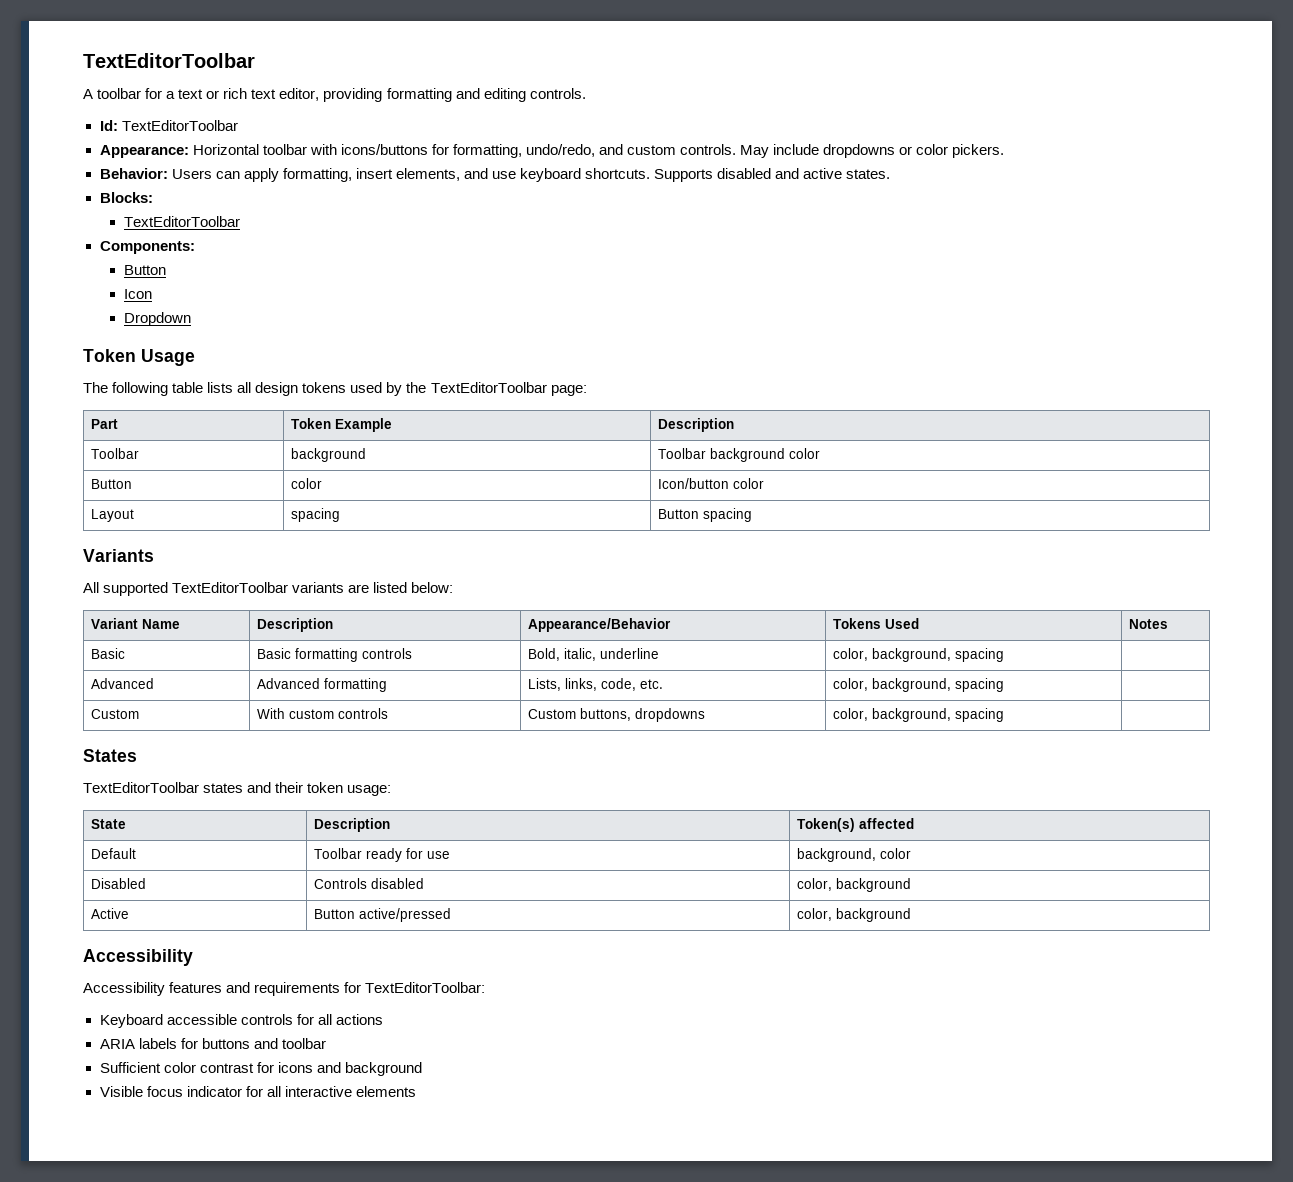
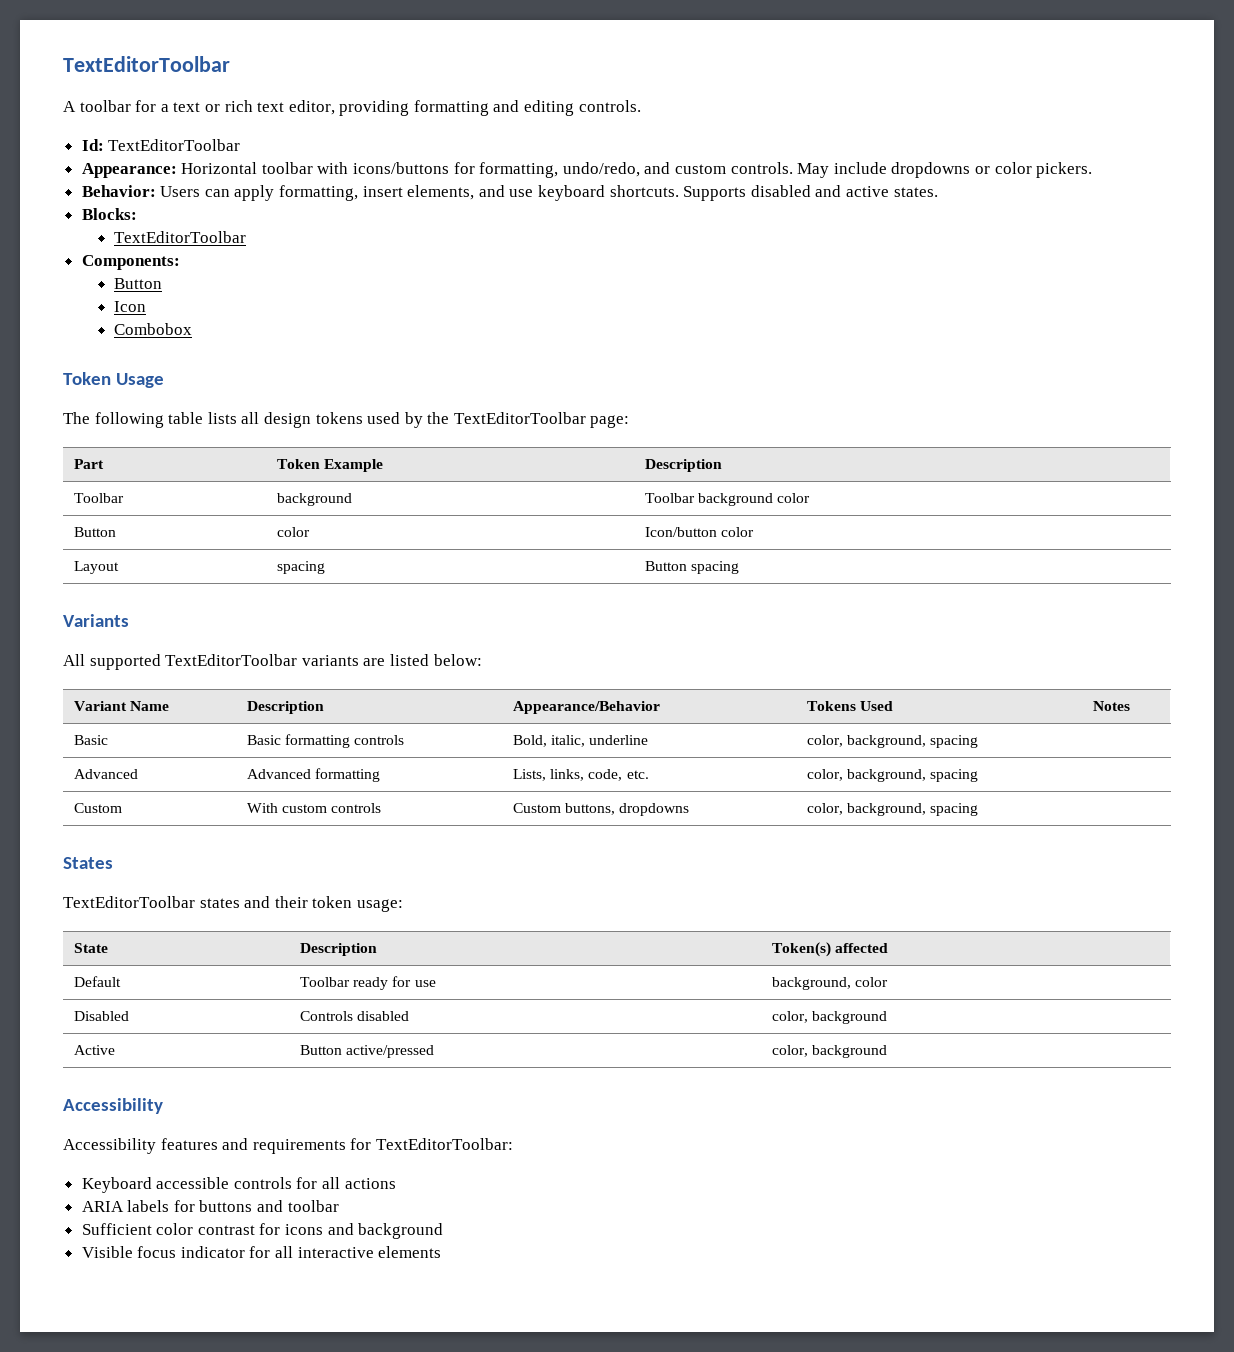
[123,312,191,326] Dropdown -> [114,323,193,335] Combobox

